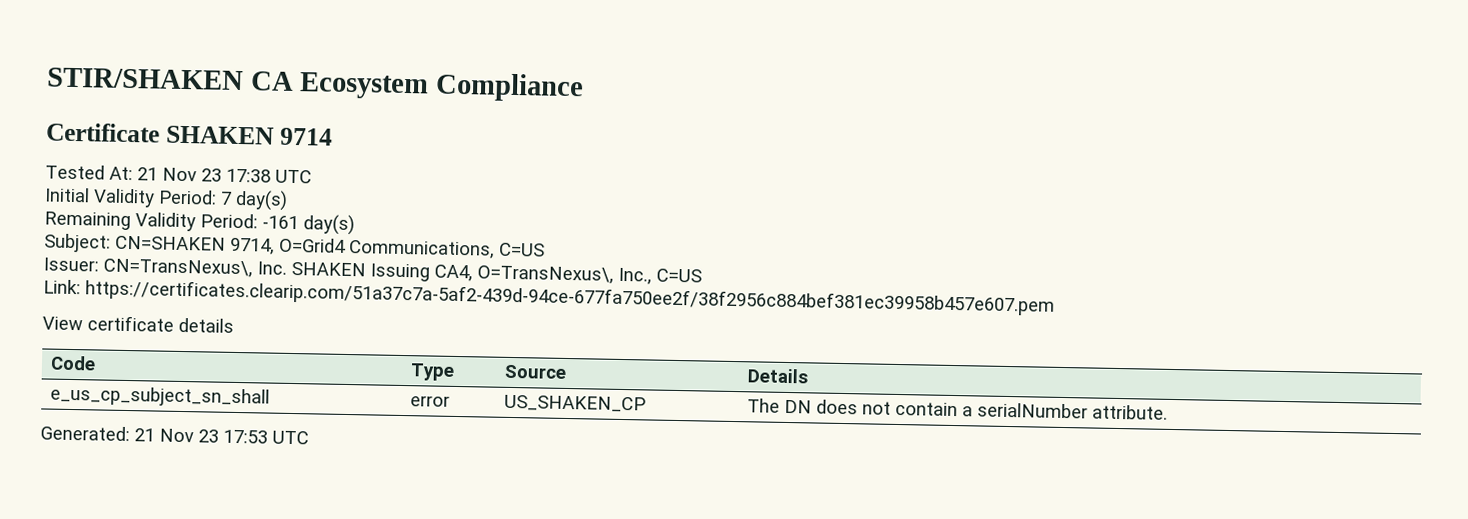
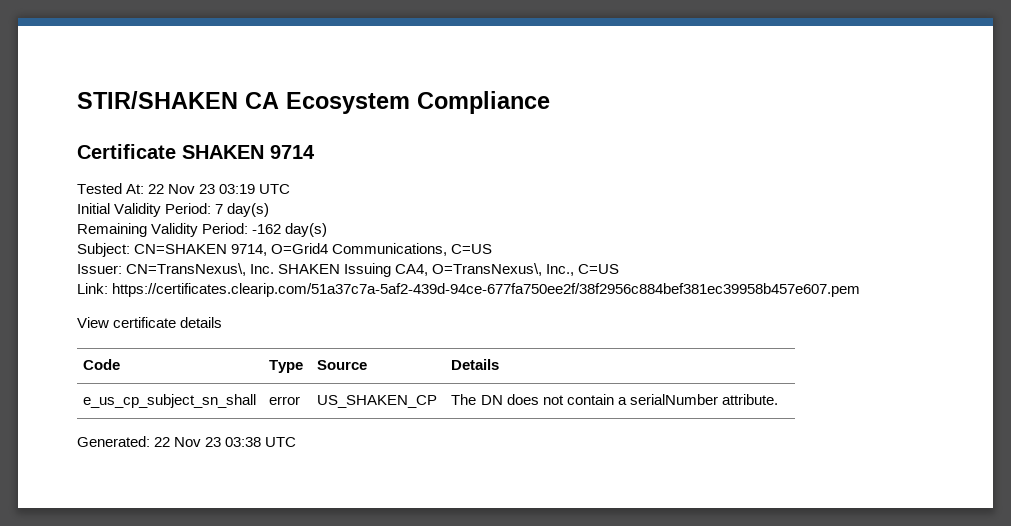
[137,167,271,183] 21 Nov 23 17:38 -> [148,184,256,194] 22 Nov 23 03:19
[262,215,299,230] -161 -> [252,224,282,234] -162
[134,428,268,444] 21 Nov 23 17:53 -> [154,437,262,447] 22 Nov 23 03:38

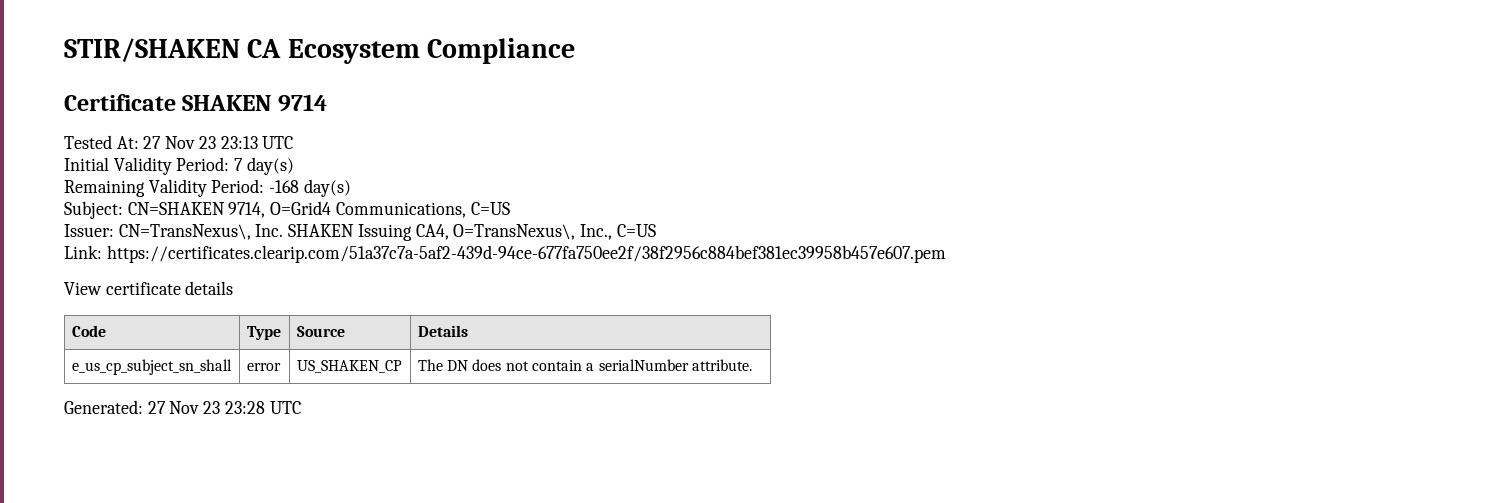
[148,184,256,194] 22 Nov 23 03:19 -> [143,136,258,149] 27 Nov 23 23:13
[252,224,282,234] -162 -> [269,180,300,193] -168
[154,437,262,447] 22 Nov 23 03:38 -> [147,401,265,414] 27 Nov 23 23:28

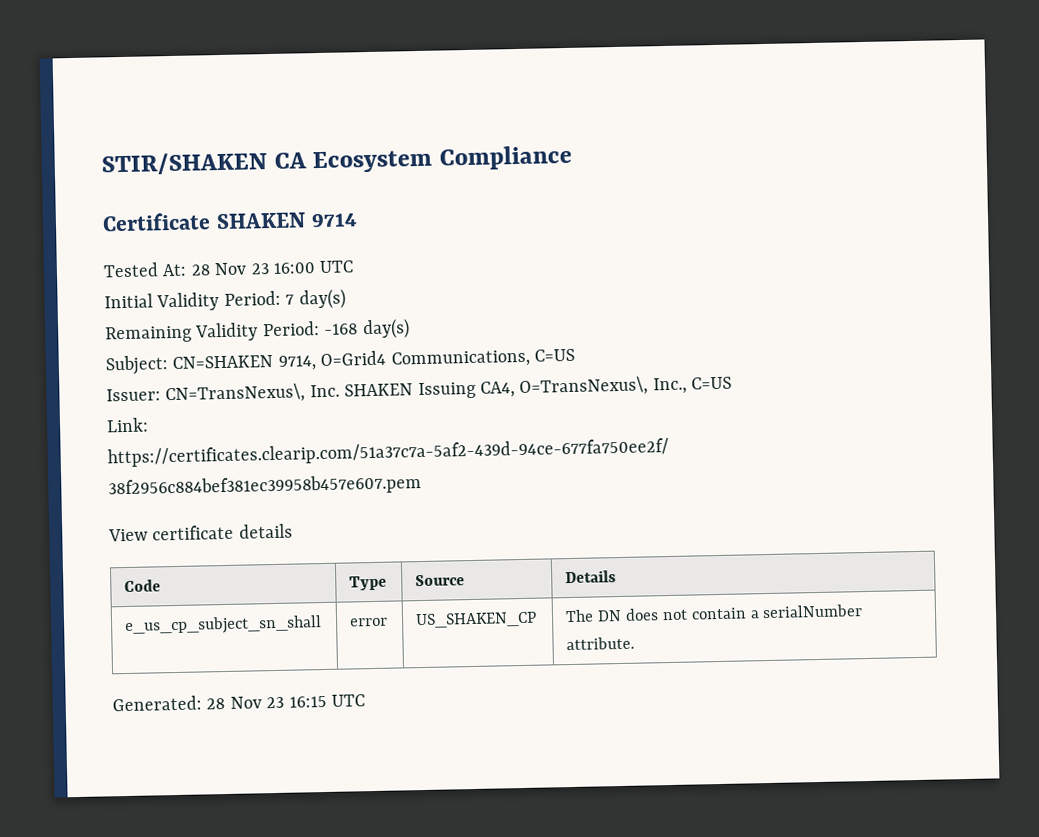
[143,136,258,149] 27 Nov 23 23:13 -> [190,262,316,276] 28 Nov 23 16:00
[147,401,265,414] 27 Nov 23 23:28 -> [206,695,327,710] 28 Nov 23 16:15

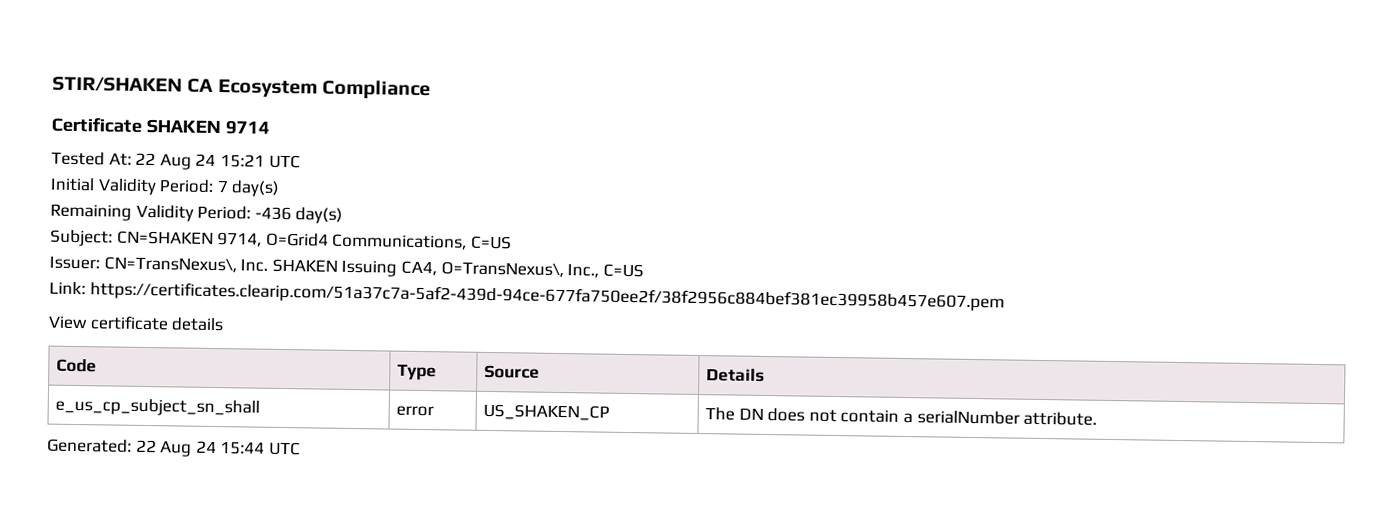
[190,262,316,276] 28 Nov 23 16:00 -> [135,152,265,170] 22 Aug 24 15:21
[324,323,359,335] -168 -> [254,206,292,221] -436
[206,695,327,710] 28 Nov 23 16:15 -> [135,439,266,457] 22 Aug 24 15:44

